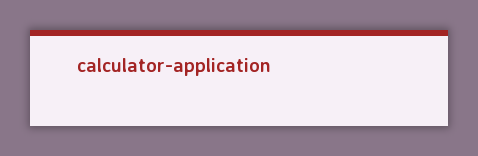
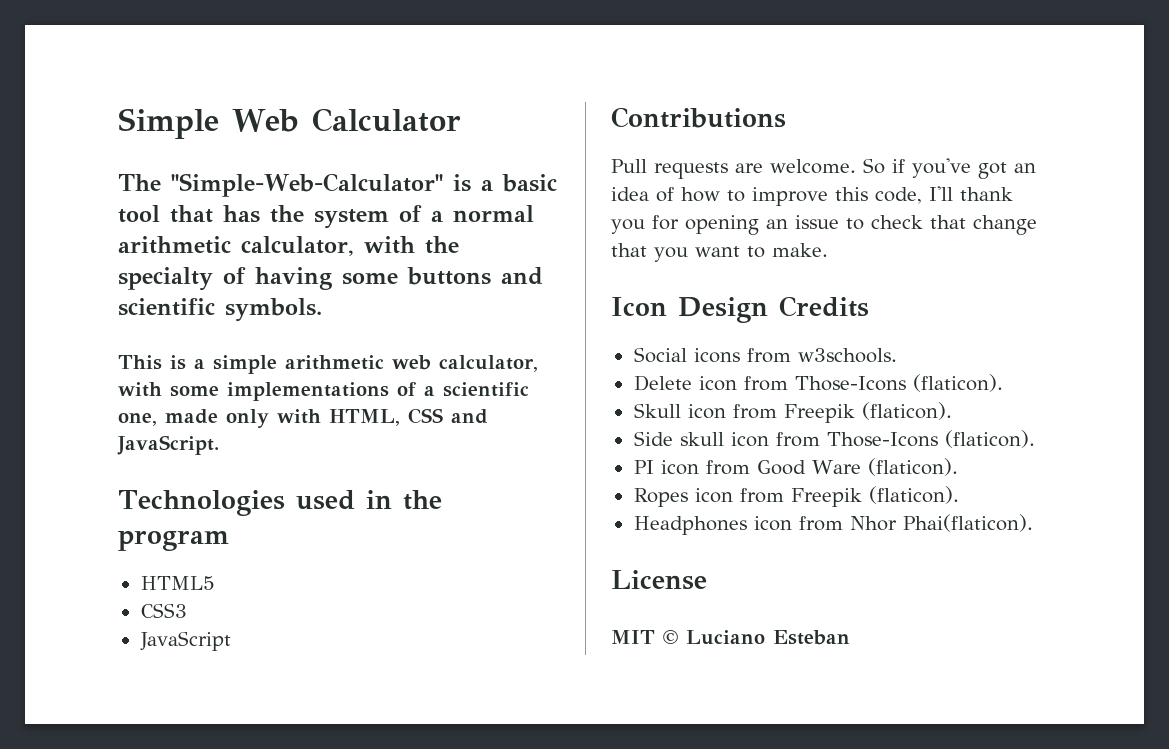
[77,58,271,76] calculator-application -> [118,108,461,139] [118,173,557,197] [118,205,534,229] [118,236,459,256] [118,267,543,291] [118,298,322,322] [118,355,538,374] [118,382,529,401] [118,408,488,428] [117,435,219,455] [118,490,442,516] [118,530,229,551] [140,576,215,590] [140,603,187,618] [139,631,231,651] [611,107,786,128] [611,158,1036,179] [611,186,1013,206] [611,215,1037,235] [611,243,828,262] [611,296,869,323] [633,347,897,363] [633,374,1003,392] [633,402,952,423] [633,430,1035,448] [633,458,958,476] [633,486,959,507] [633,514,1033,535] [611,570,707,590] [611,630,850,645] Simple Web Calculator // The "Simple-Web-Calculator" is a basic tool that has the system of a normal arithmetic calculator, with the specialty of having some buttons and scientific symbols. // This is a simple arithmetic web calculator, with some implementations of a scientific one, made only with HTML, CSS and JavaScript. // Technologies used in the program // HTML5 // CSS3 // JavaScript // Contributions // Pull requests are welcome. So if you've got an idea of how to improve this code, I'll thank you for opening an issue to check that change that you want to make. // Icon Design Credits // Social icons from w3schools. // Delete icon from Those-Icons (flaticon). // Skull icon from Freepik (flaticon). // Side skull icon from Those-Icons (flaticon). // PI icon from Good Ware (flaticon). // Ropes icon from Freepik (flaticon). // Headphones icon from Nhor Phai(flaticon). // License // MIT © Luciano Esteban

